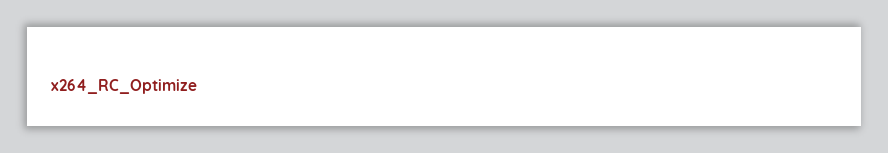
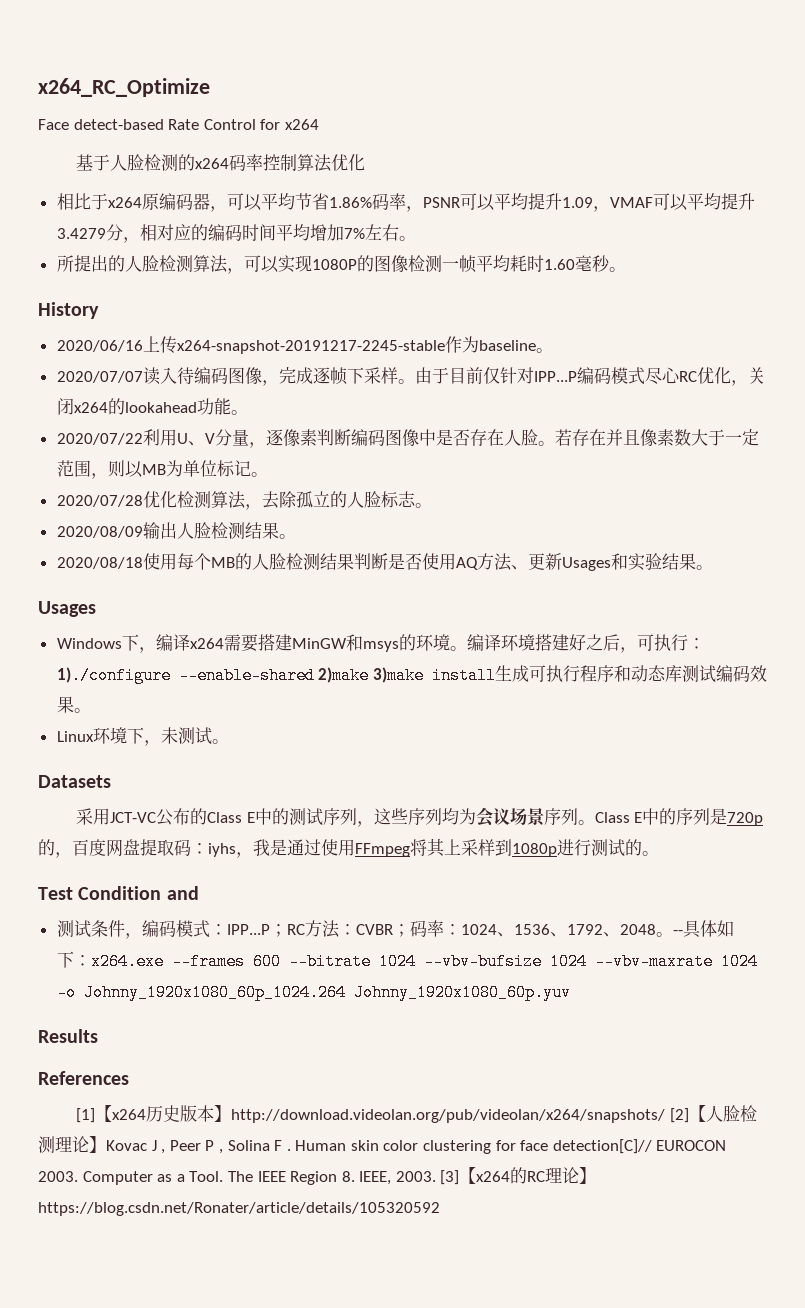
(197, 86) none -> [38,119,319,130] [76,154,366,172] [56,193,755,212] [56,224,416,243] [56,255,626,274] [38,302,99,319] [56,336,553,354] [56,367,765,386] [56,398,248,415] [56,429,759,448] [56,460,268,479] [56,491,432,510] [56,522,296,539] [56,553,713,571] [38,601,96,617] [56,634,705,653] [56,665,767,684] [56,696,91,713] [56,727,229,746] [38,775,111,788] [76,807,764,827] [38,838,659,858] [38,886,199,900] [56,920,734,939] [56,951,758,970] [56,984,571,1001] [38,1029,98,1043] [38,1071,129,1085] [76,1105,757,1123] [38,1136,727,1154] [38,1167,597,1185] [38,1202,440,1216] // Face detect-based Rate Control for x264 // 基于人脸检测的x264码率控制算法优化 // 相比于x264原编码器，可以平均节省1.86%码率，PSNR可以平均提升1.09，VMAF可以平均提升3.4279分，相对应的编码时间平均增加7%左右。 // 所提出的人脸检测算法，可以实现1080P的图像检测一帧平均耗时1.60毫秒。 // History // 2020/06/16上传x264-snapshot-20191217-2245-stable作为baseline。 // 2020/07/07读入待编码图像，完成逐帧下采样。由于目前仅针对IPP...P编码模式尽心RC优化，关闭x264的lookahead功能。 // 2020/07/22利用U、V分量，逐像素判断编码图像中是否存在人脸。若存在并且像素数大于一定范围，则以MB为单位标记。 // 2020/07/28优化检测算法，去除孤立的人脸标志。 // 2020/08/09输出人脸检测结果。 // 2020/08/18使用每个MB的人脸检测结果判断是否使用AQ方法、更新Usages和实验结果。 // Usages // Windows下，编译x264需要搭建MinGW和msys的环境。编译环境搭建好之后，可执行：1)./configure --enable-shared 2)make 3)make install生成可执行程序和动态库测试编码效果。 // Linux环境下，未测试。 // Datasets // 采用JCT-VC公布的Class E中的测试序列，这些序列均为会议场景序列。Class E中的序列是720p的，百度网盘提取码：iyhs，我是通过使用FFmpeg将其上采样到1080p进行测试的。 // Test Condition and // 测试条件，编码模式：IPP...P；RC方法：CVBR；码率：1024、1536、1792、2048。--具体如下：x264.exe --frames 600 --bitrate 1024 --vbv-bufsize 1024 --vbv-maxrate 1024 -o Johnny_1920x1080_60p_1024.264 Johnny_1920x1080_60p.yuv // Results // References // [1]【x264历史版本】http://download.videolan.org/pub/videolan/x264/snapshots/ [2]【人脸检测理论】Kovac J , Peer P , Solina F . Human skin color clustering for face detection[C]// EUROCON 2003. Computer as a Tool. The IEEE Region 8. IEEE, 2003. [3]【x264的RC理论】https://blog.csdn.net/Ronater/article/details/105320592

